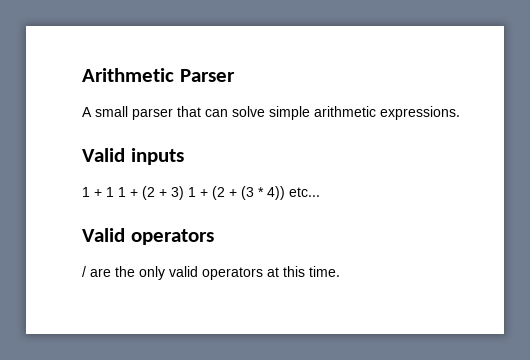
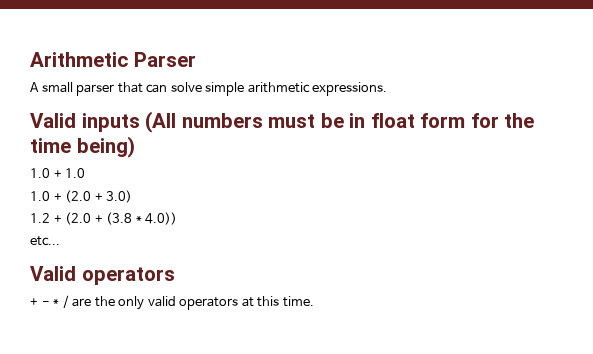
[82,186,285,200] // 1 + 1 1 + (2 + 3) 1 + (2 + (3 * 4)) -> [145,111,535,133] [30,136,135,158] [30,168,86,178] [30,190,133,203] [30,212,178,225] (All numbers must be in float form for the time being) // 1.0 + 1.0 // 1.0 + (2.0 + 3.0) // 1.2 + (2.0 + (3.8 * 4.0)) //
(214, 237) none -> [30,298,60,306] + - *

